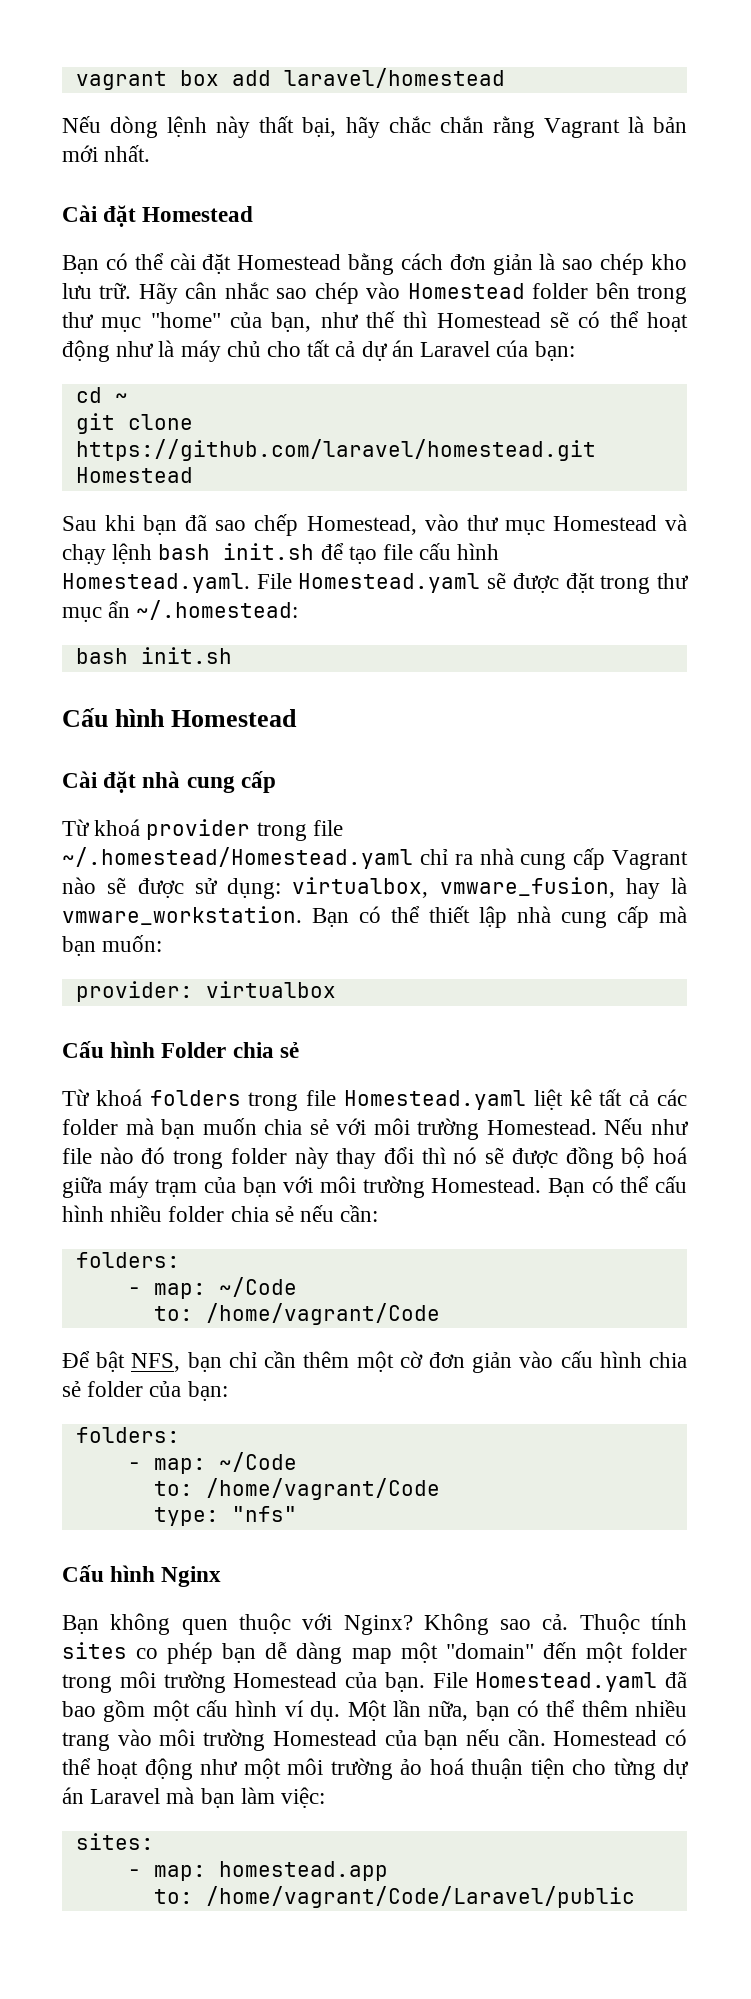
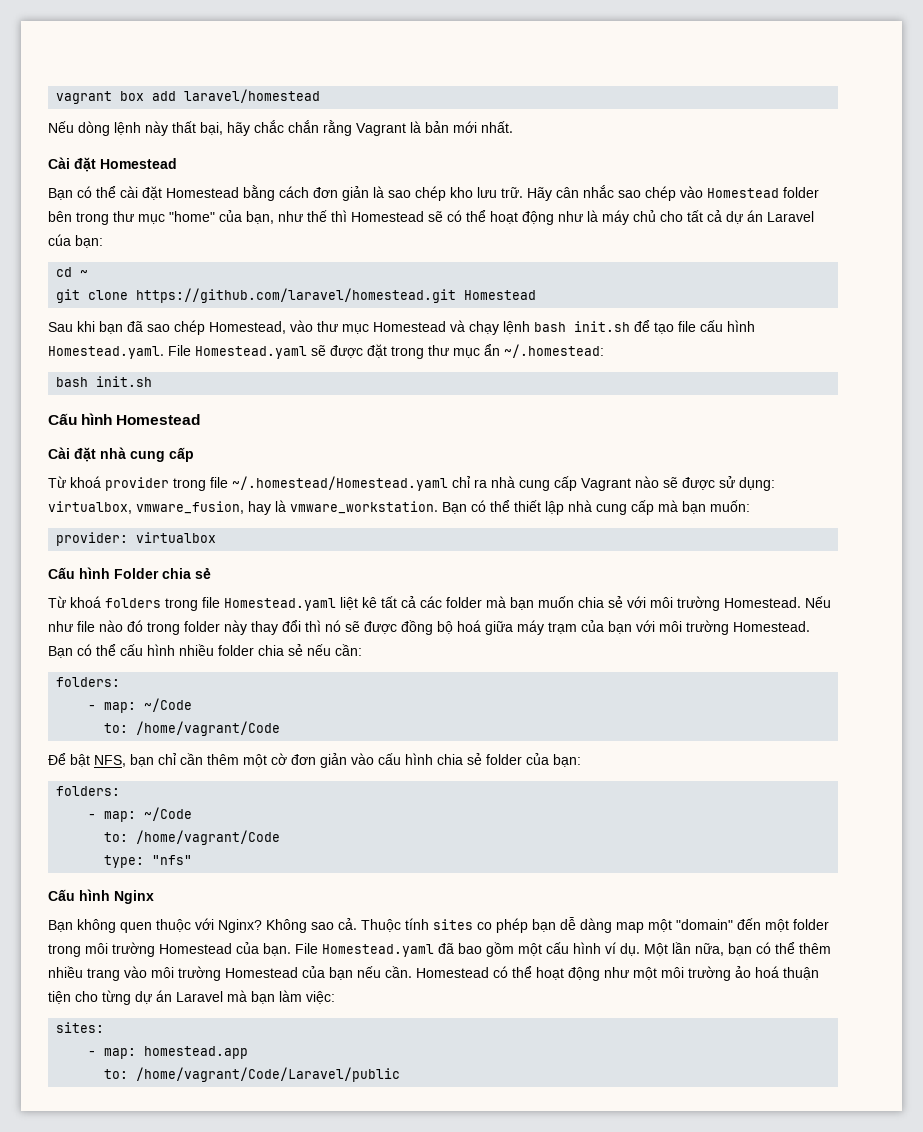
[254,514,299,536] chếp -> [174,320,205,335] chép

